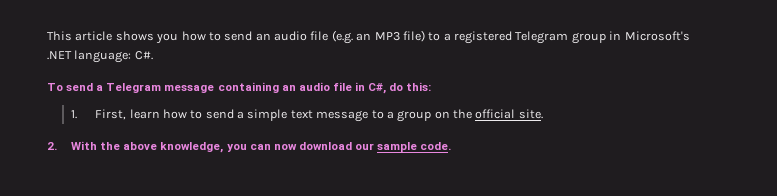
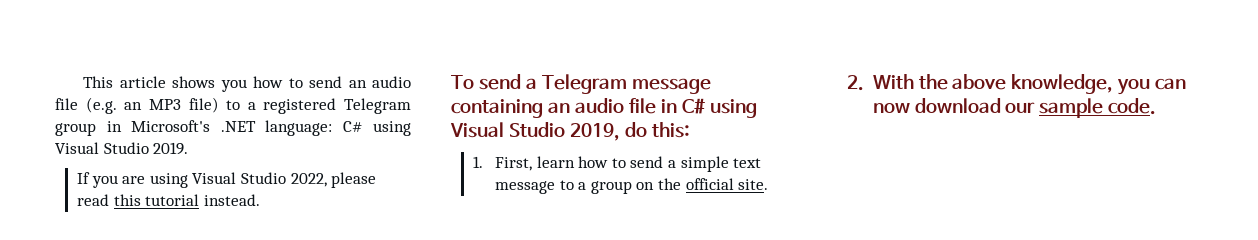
[134,51,153,60] C#. -> [342,121,411,136] [55,142,189,155] [77,172,377,188] [77,194,260,206] C# using Visual Studio 2019. // If you are using Visual Studio 2022, please read this tutorial instead.
[368,83,387,94] C#, -> [681,98,757,118] [450,122,620,141] C# using Visual Studio 2019,

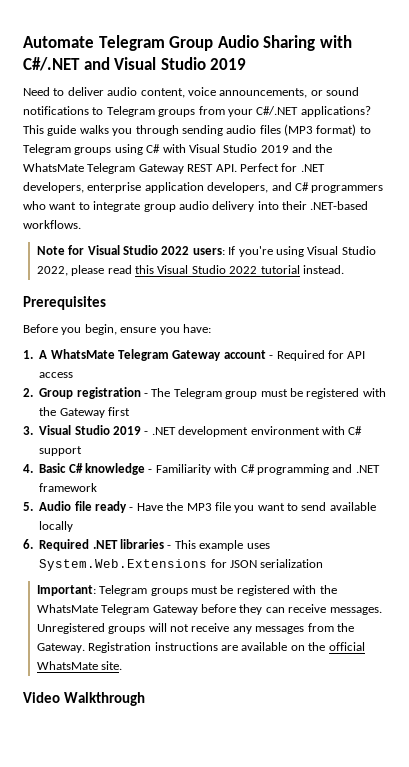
[83,76,411,92] [55,97,411,114] [55,120,411,136] [55,142,189,155] [77,172,146,188] This article shows you how to send an audio file (e.g. an MP3 file) to a registered Telegram group in Microsoft's .NET language: C# using Visual Studio 2019. // If you are -> [23,35,352,51] [23,57,247,71] [23,87,359,98] [23,106,371,117] [23,124,371,136] [23,144,333,155] [23,163,325,174] [23,182,384,193] [23,201,369,212] [23,220,81,229] [36,245,273,257] Automate Telegram Group Audio Sharing with C#/.NET and Visual Studio 2019 // Need to deliver audio content, voice announcements, or sound notifications to Telegram groups from your C#/.NET applications? This guide walks you through sending audio files (MP3 format) to Telegram groups using C# with Visual Studio 2019 and the WhatsMate Telegram Gateway REST API. Perfect for .NET developers, enterprise application developers, and C# programmers who want to integrate group audio delivery into their .NET-based workflows. // Note for Visual Studio 2022 users: If you're
(141, 200) none -> [157,265,258,274] Visual Studio 2022
[451,74,711,94] [451,98,757,118] [450,122,690,141] [473,156,762,172] [495,180,632,194] To send a Telegram message containing an audio file in C# using Visual Studio 2019, do this: // 1. First, learn how to send a simple text message to a group -> [23,296,106,310] [23,324,211,335] [23,349,366,361] [39,372,74,378] [23,387,386,399] [39,407,130,418] [23,425,363,437] [39,446,83,456] [23,463,380,475] [39,483,98,492] [23,501,376,513] [39,521,74,532] [23,539,270,551] [39,559,324,571] [36,585,337,596] [36,604,382,615] [36,623,354,634] [36,642,288,653] Prerequisites // Before you begin, ensure you have: // 1. A WhatsMate Telegram Gateway account - Required for API access // 2. Group registration - The Telegram group must be registered with the Gateway first // 3. Visual Studio 2019 - .NET development environment with C# support // 4. Basic C# knowledge - Familiarity with C# programming and .NET framework // 5. Audio file ready - Have the MP3 file you want to send available locally // 6. Required .NET libraries - This example uses System.Web.Extensions for JSON serialization // Important: Telegram groups must be registered with the WhatsMate Telegram Gateway before they can receive messages. Unregistered groups will not receive any messages from the Gateway. Registration instructions are available
(734, 184) none -> [36,661,98,670] WhatsMate
[847,74,1187,95] [872,98,1157,118] 2. With the above knowledge, you can now download our sample code. -> [23,692,145,706] Video Walkthrough

